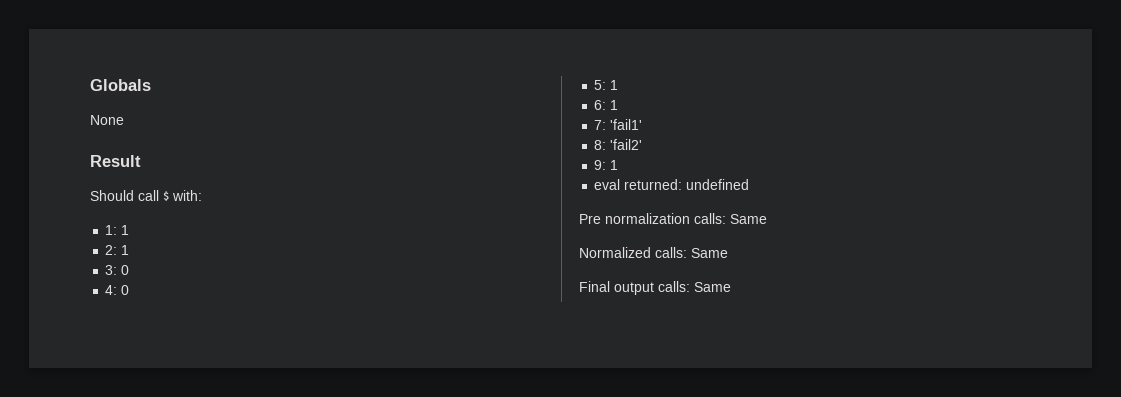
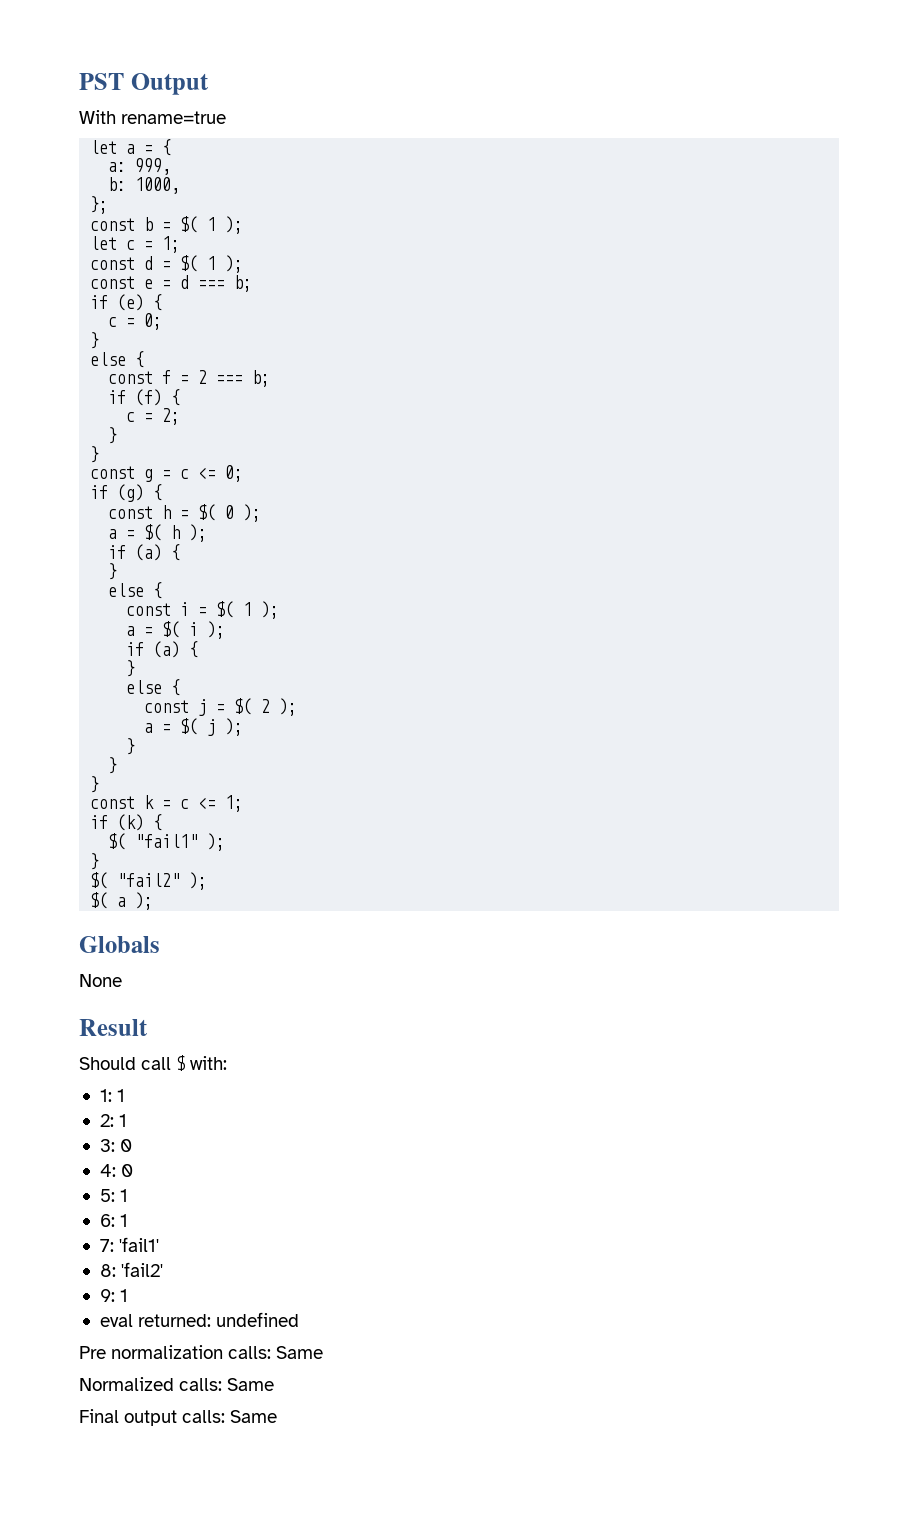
(90, 85) none -> [79,73,209,95] [79,110,227,124] [90,139,172,156] [108,158,172,175] [108,177,181,194] [90,196,109,214] [90,216,244,234] [90,236,181,253] [90,255,244,273] [90,275,253,292] [90,294,163,311] [108,313,163,330] [90,332,100,349] [90,351,145,368] [108,370,271,387] [108,389,181,406] [126,408,181,425] [108,427,118,444] [90,446,100,463] [90,465,244,482] [90,484,163,502] [108,504,262,522] [108,524,208,542] [108,544,181,561] [108,563,118,580] [108,582,163,599] [126,601,280,619] [126,621,226,639] [126,641,199,658] [126,660,136,677] [126,679,181,696] [144,698,298,716] [144,718,244,736] [126,738,136,755] [108,757,118,774] [90,776,100,793] [90,795,244,812] [90,814,163,831] [108,833,226,851] [90,853,100,870] [90,872,208,890] [90,892,154,910] PST Output // With rename=true // let a = { // a: 999, // b: 1000, // }; // const b = $( 1 ); // let c = 1; // const d = $( 1 ); // const e = d === b; // if (e) { // c = 0; // } // else { // const f = 2 === b; // if (f) { // c = 2; // } // } // const g = c <= 0; // if (g) { // const h = $( 0 ); // a = $( h ); // if (a) { // } // else { // const i = $( 1 ); // a = $( i ); // if (a) { // } // else { // const j = $( 2 ); // a = $( j ); // } // } // } // const k = c <= 1; // if (k) { // $( "fail1" ); // } // $( "fail2" ); // $( a ); //

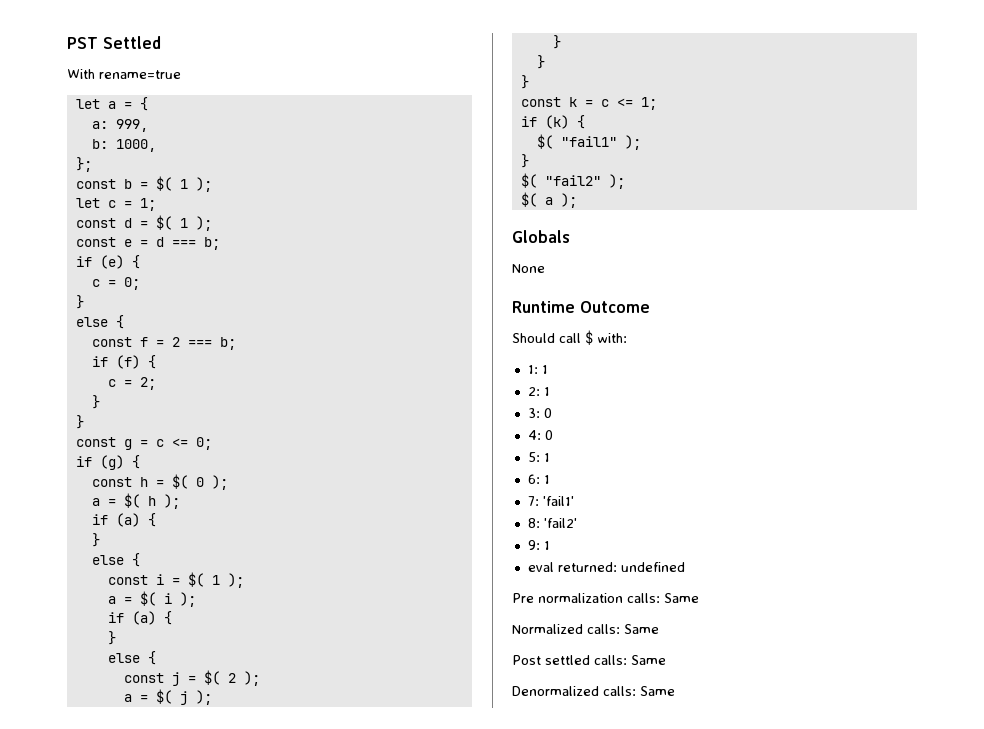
[130,73,209,95] Output -> [103,36,161,49] Settled
[79,1019,148,1036] Result -> [512,301,650,313] Runtime Outcome
[79,1409,278,1426] Final output calls: Same -> [512,655,666,665] [512,686,675,696] Post settled calls: Same // Denormalized calls: Same

